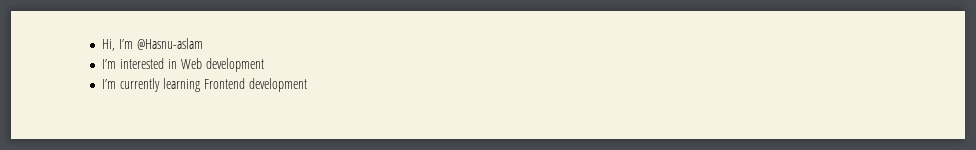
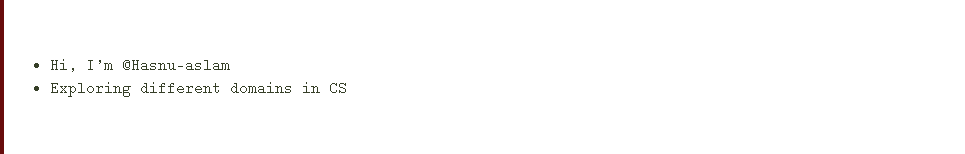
[102,58,264,72] [102,78,307,92] I’m interested in Web development // I’m currently learning Frontend development -> [49,81,347,97] Exploring different domains in CS

